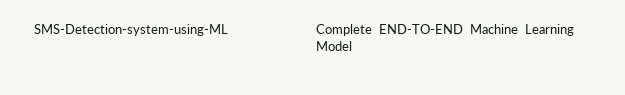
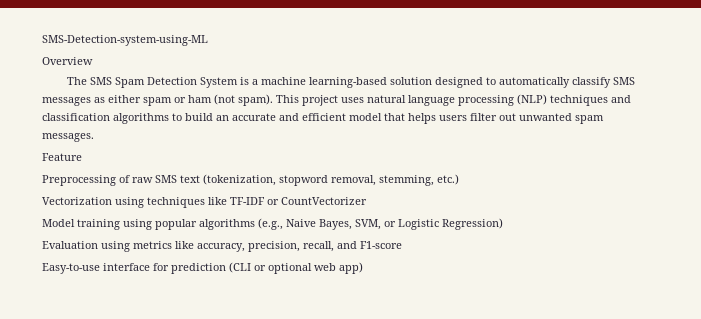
[316,24,574,36] [316,41,352,51] Complete END-TO-END Machine Learning Model -> [42,57,93,65] [66,77,635,88] [42,94,631,106] [42,113,604,124] [42,133,94,142] [42,153,82,161] [42,174,459,186] [42,197,367,208] [42,218,503,230] [42,241,402,252] [42,262,363,274] Overview // The SMS Spam Detection System is a machine learning-based solution designed to automatically classify SMS messages as either spam or ham (not spam). This project uses natural language processing (NLP) techniques and classification algorithms to build an accurate and efficient model that helps users filter out unwanted spam messages. // Feature // Preprocessing of raw SMS text (tokenization, stopword removal, stemming, etc.) // Vectorization using techniques like TF-IDF or CountVectorizer // Model training using popular algorithms (e.g., Naive Bayes, SVM, or Logistic Regression) // Evaluation using metrics like accuracy, precision, recall, and F1-score // Easy-to-use interface for prediction (CLI or optional web app)

